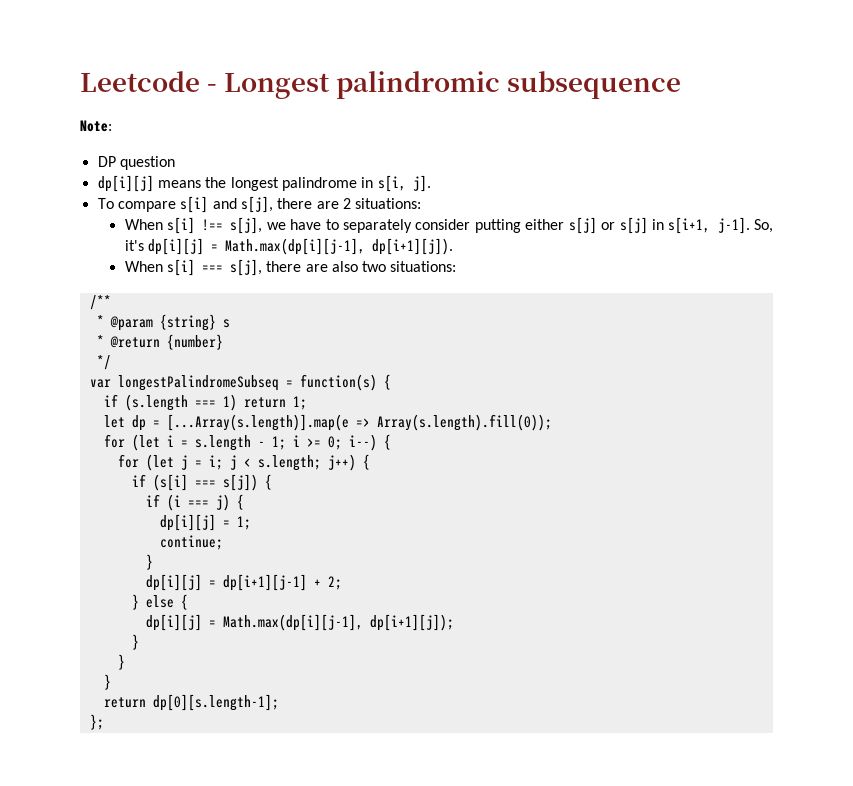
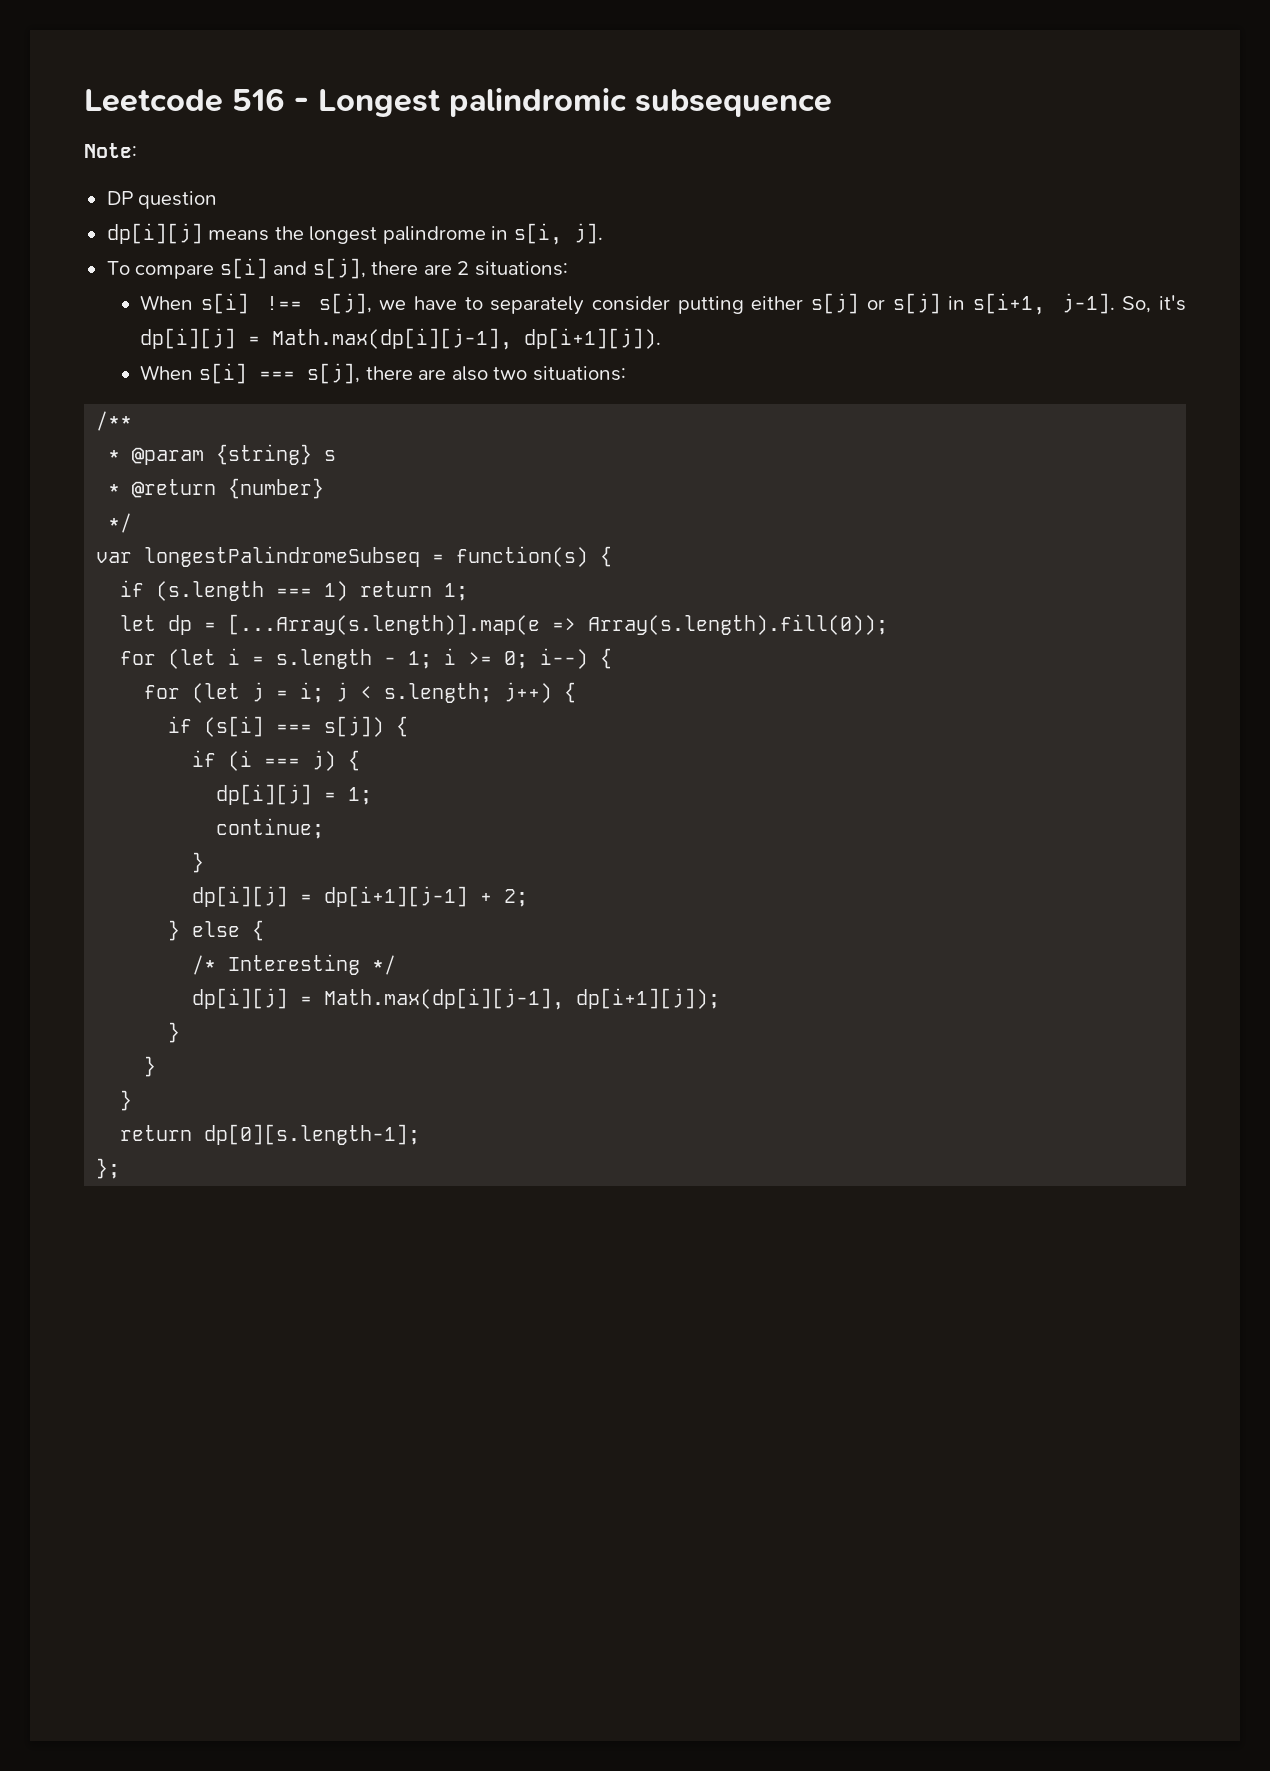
(200, 81) none -> [232,88,285,111] 516
(188, 602) none -> [192,954,397,975] // /* Interesting */

